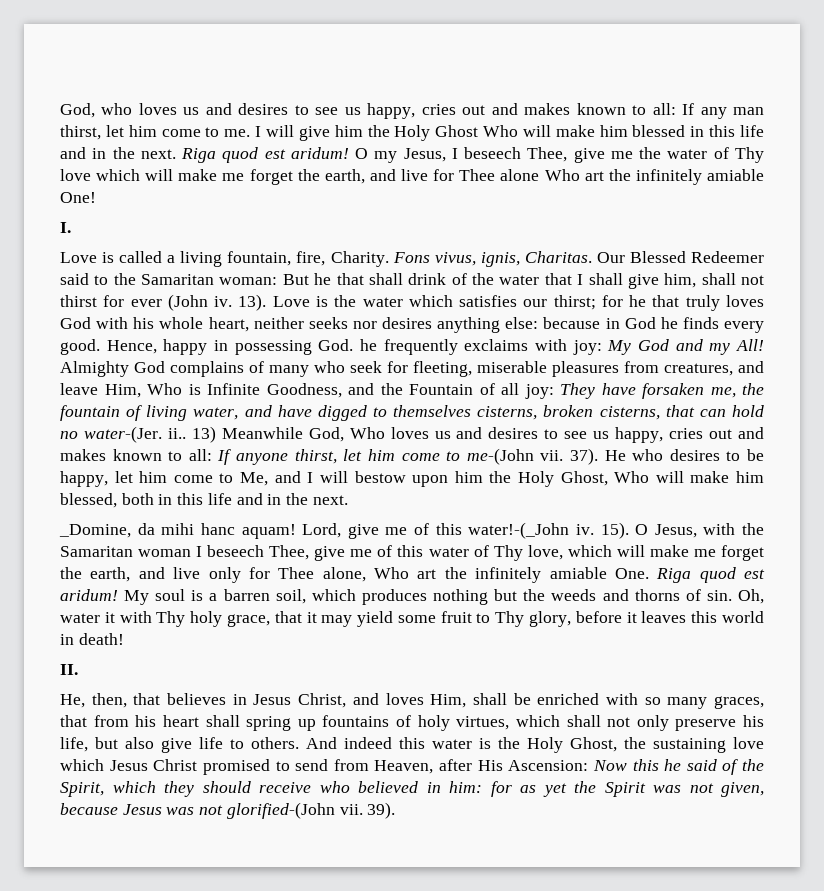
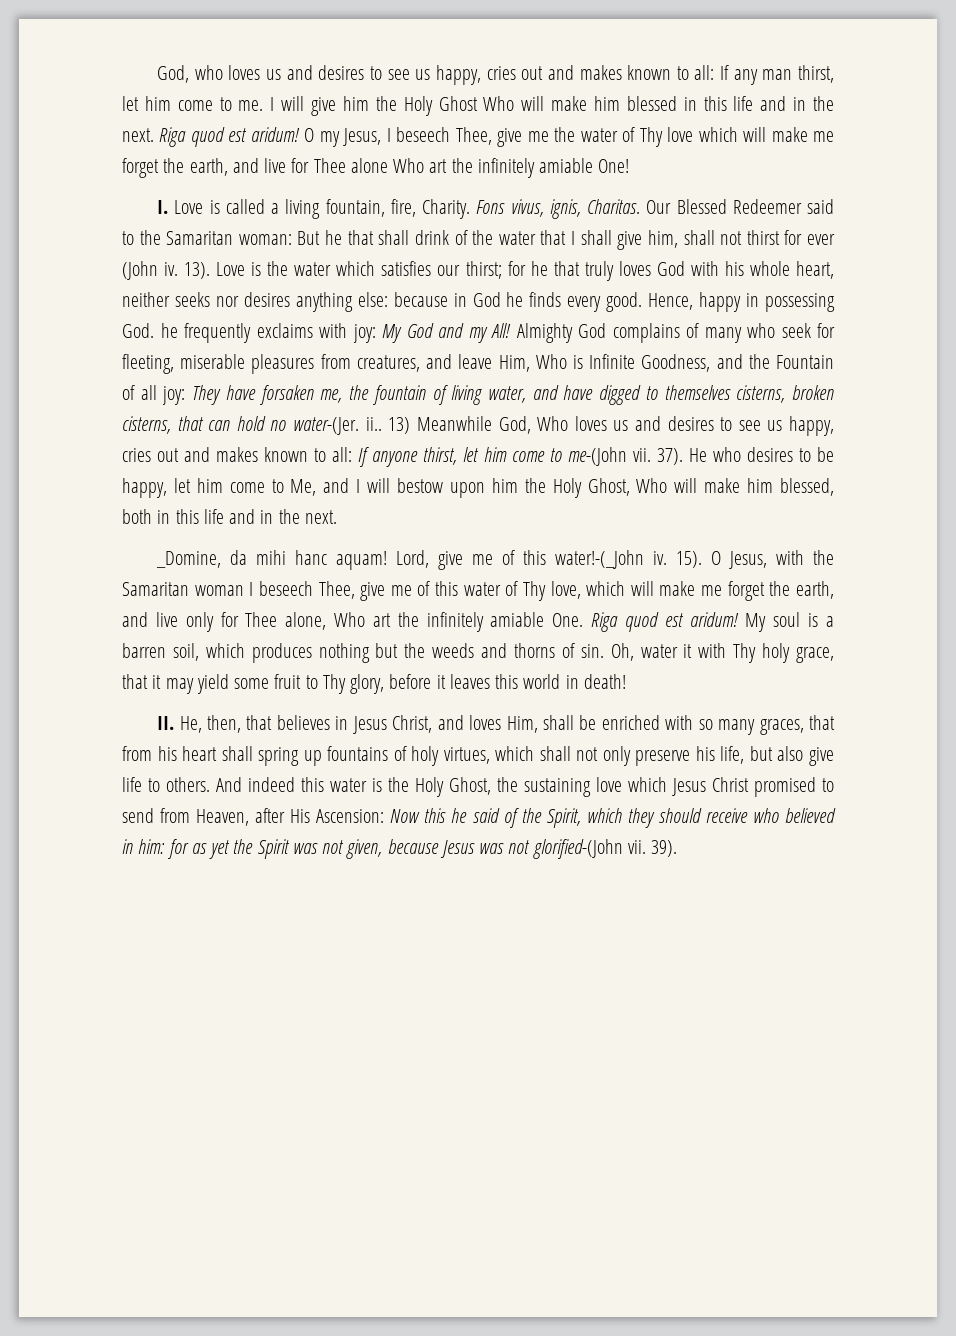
(71, 227) // -> (169, 207) none
(78, 669) // -> (175, 723) none

